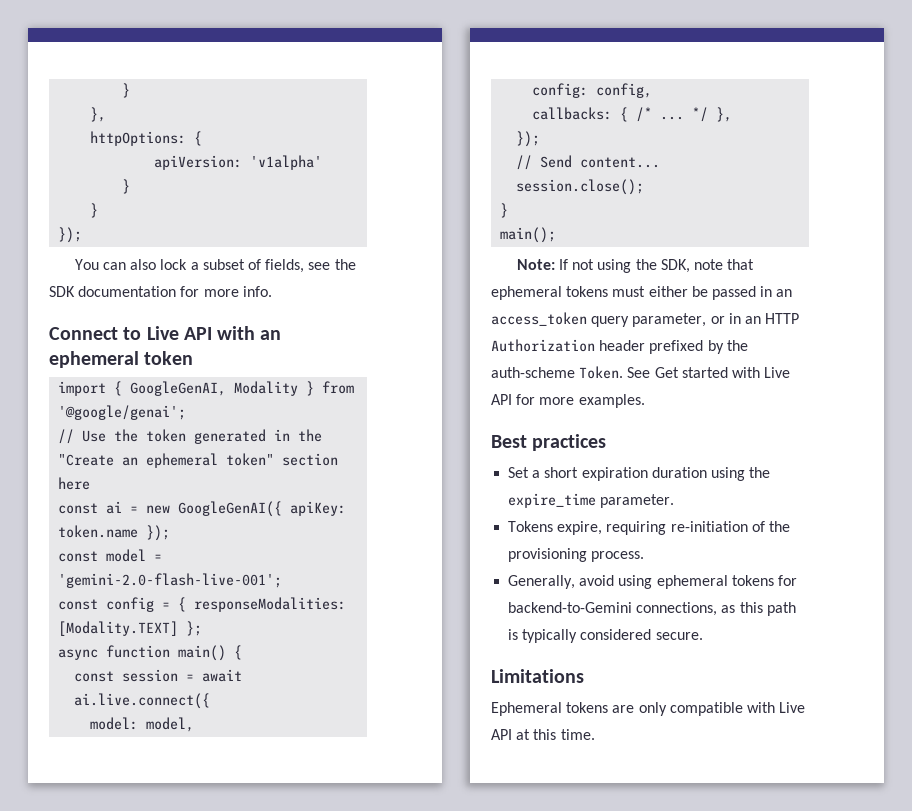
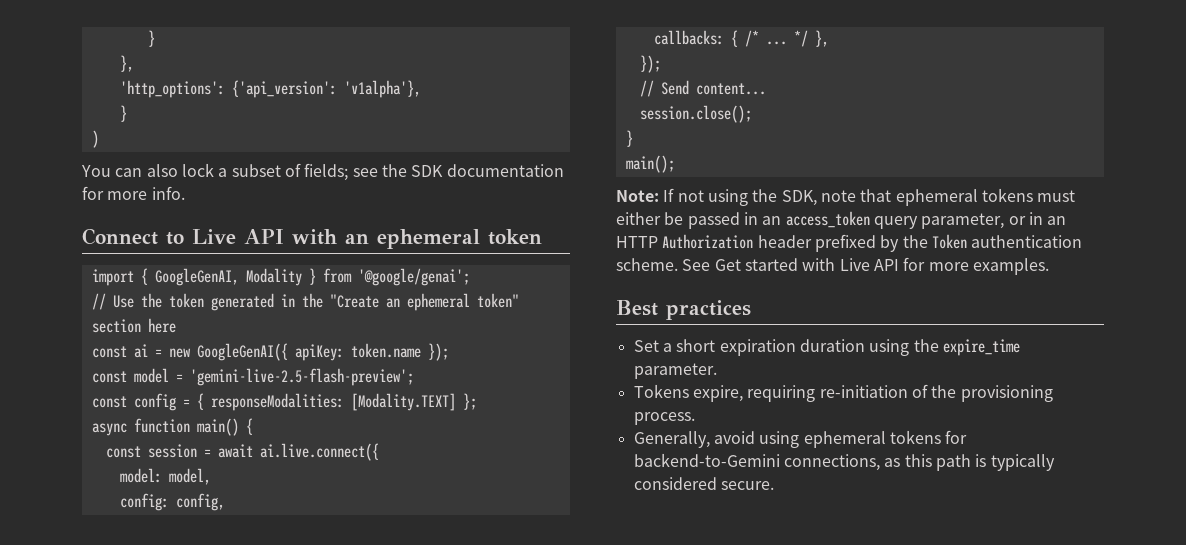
[90,131,203,146] [154,155,323,170] [122,179,131,194] [90,203,99,218] [58,227,83,243] httpOptions: { // apiVersion: 'v1alpha' // } // } // }); -> [119,80,421,98] [119,105,127,122] [91,130,99,148] 'http_options': {'api_version': 'v1alpha'}, // } // )
[265,259,305,273] fields, -> [304,163,349,181] fields;
[58,573,283,588] 'gemini-2.0-flash-live-001'; -> [189,368,414,386] 'gemini-live-2.5-flash-preview';
[491,366,624,379] auth-scheme Token. -> [931,234,1083,249] [616,258,678,271] Token authentication scheme.
[491,669,584,683] [491,702,806,716] [491,729,595,740] // Limitations // Ephemeral tokens are only compatible with Live API at this time. -> (774, 485) none

